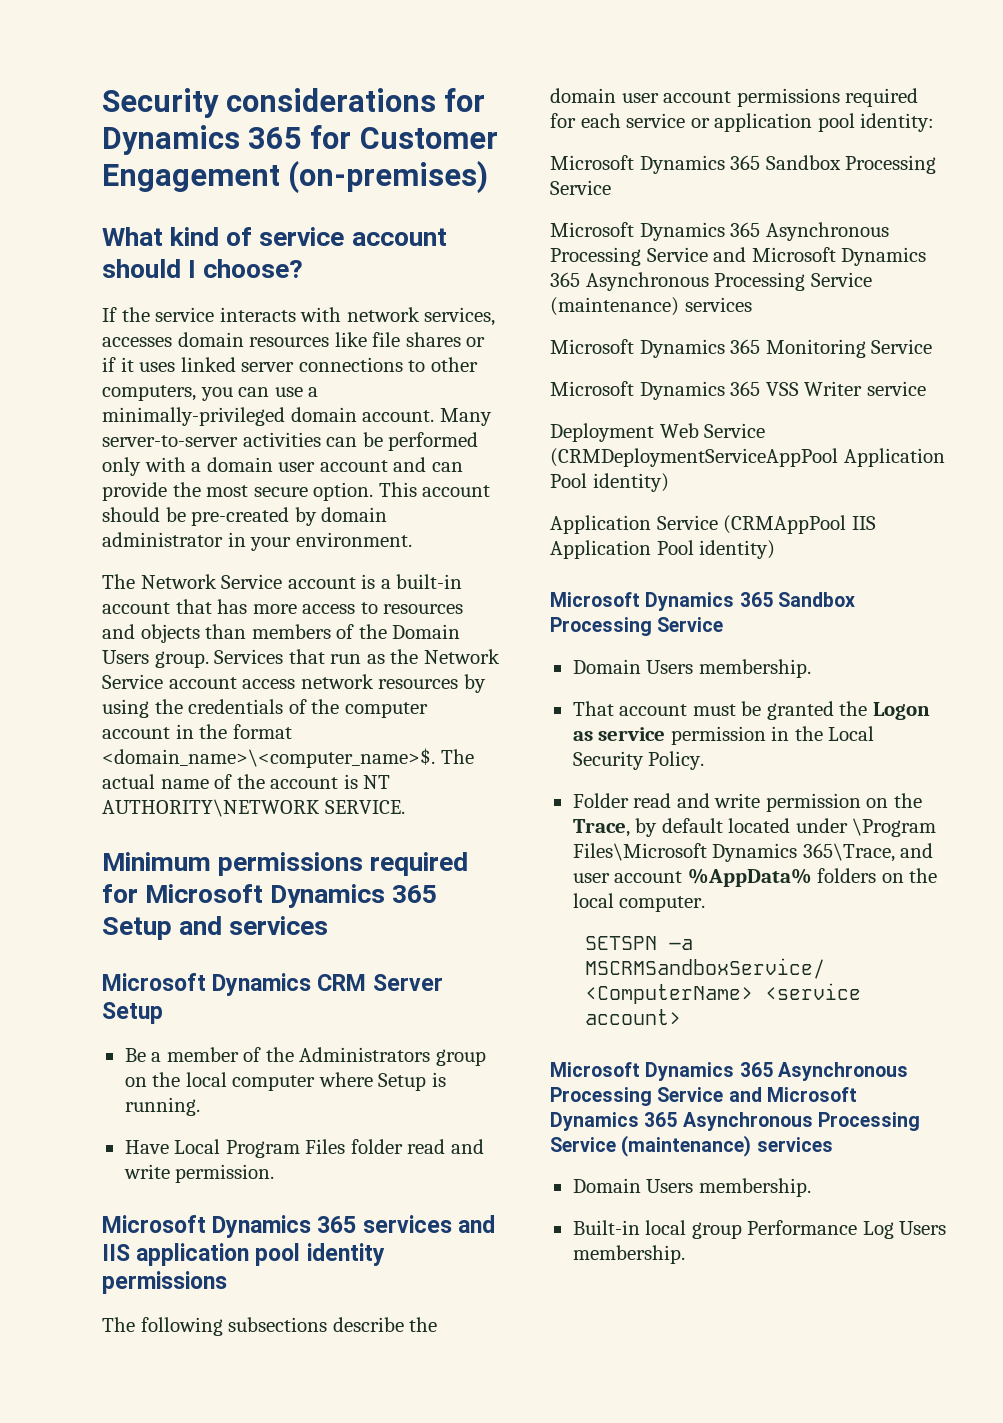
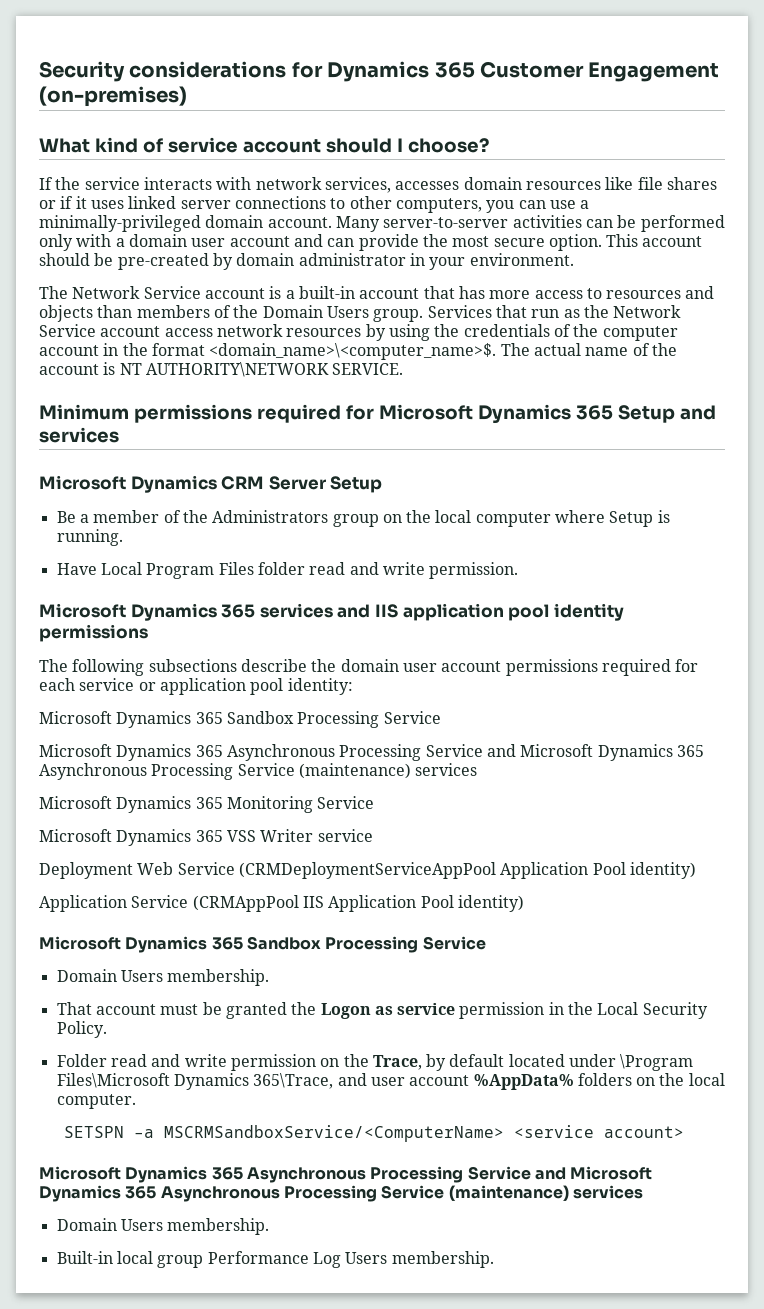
[310,125,352,149] for -> (475, 70) none

